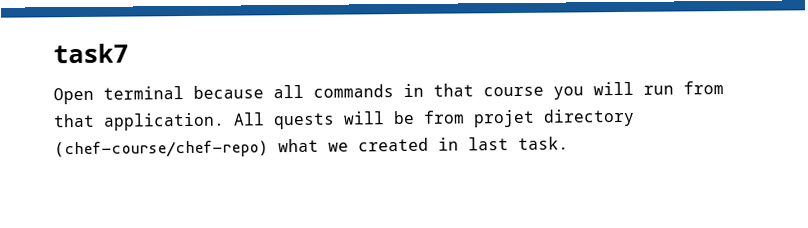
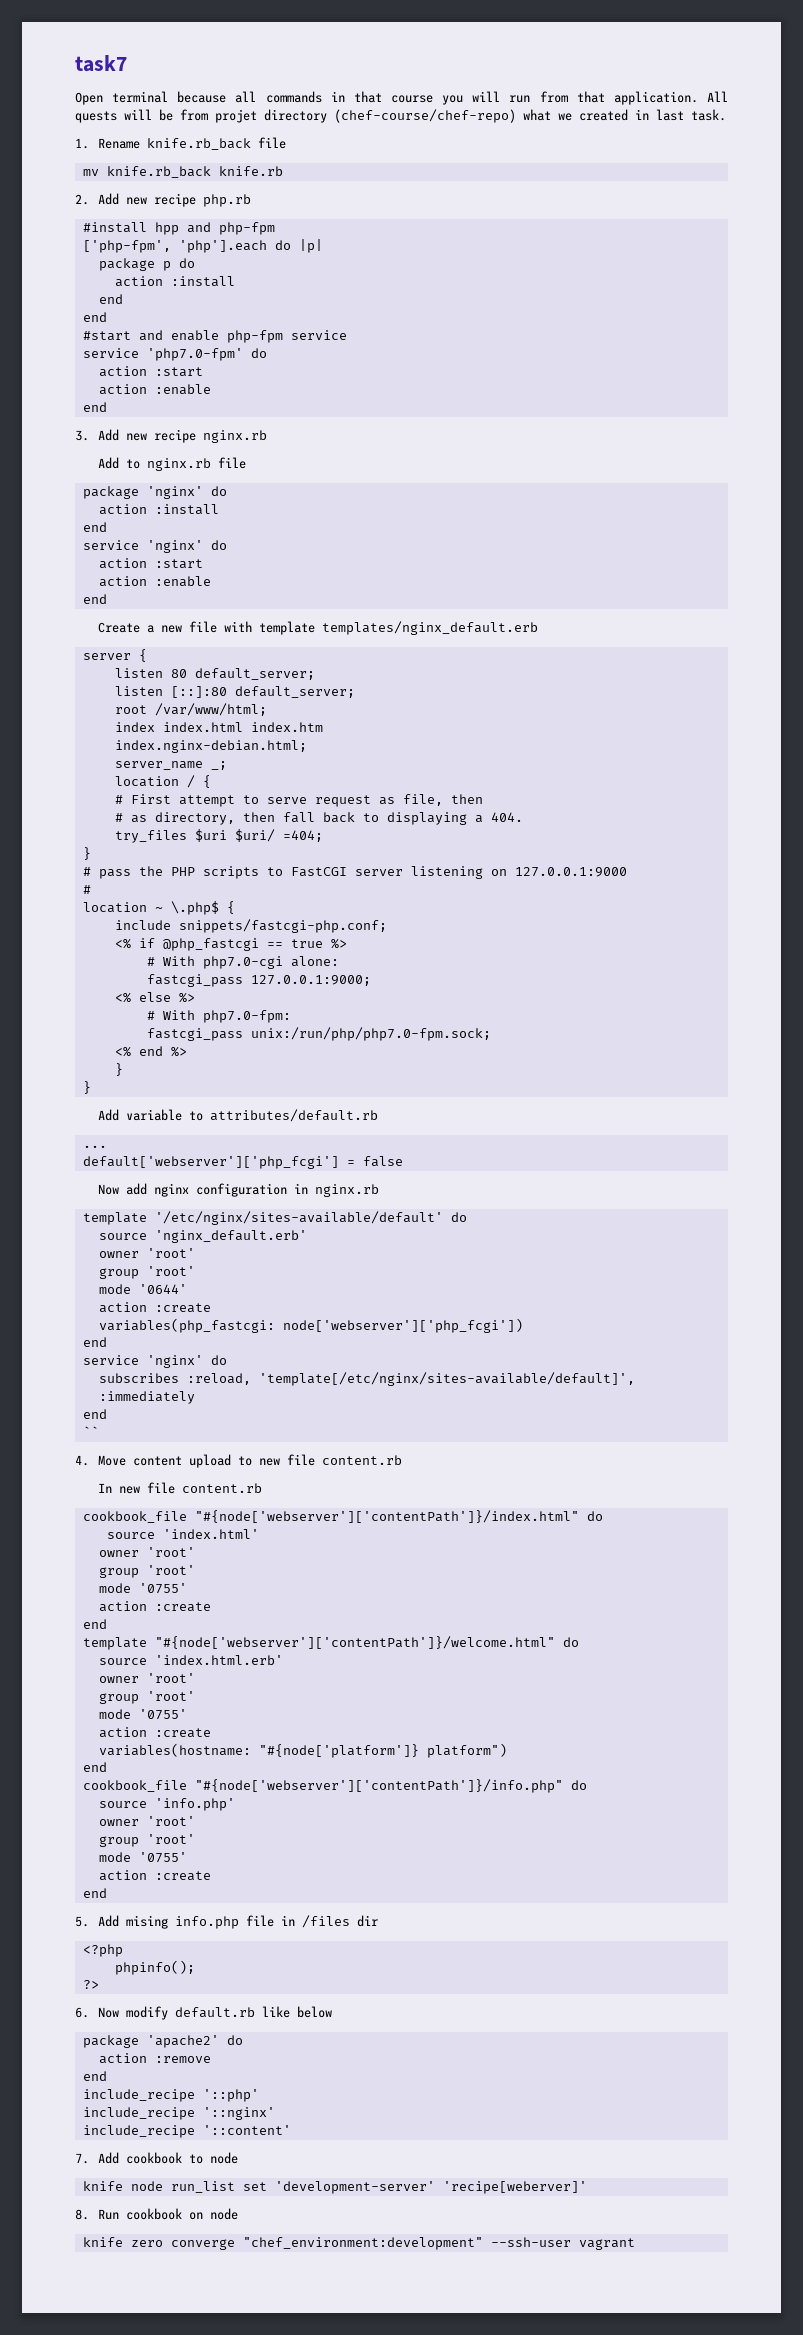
(569, 143) none -> [75,137,286,150] [82,166,283,178] [75,193,251,207] [82,222,275,235] [82,239,323,253] [98,258,195,271] [114,276,235,287] [98,294,123,304] [82,312,107,322] [82,330,347,343] [82,348,267,361] [98,366,203,377] [98,384,211,395] [82,402,107,412] [75,429,267,443] [97,457,246,471] [82,486,227,499] [98,504,219,515] [82,522,107,532] [82,540,227,553] [98,558,203,569] [98,576,211,587] [82,594,107,604] [97,621,538,635] [82,649,147,662] [114,668,315,680] [114,686,355,698] [114,703,267,716] [114,722,323,732] [114,740,307,753] [114,761,227,770] [114,775,211,788] [114,794,483,807] [114,812,523,825] [114,829,323,843] [82,847,91,860] [82,866,627,879] [82,885,91,894] [82,901,235,915] [114,919,387,933] [114,938,347,951] [146,956,339,969] [146,974,371,987] [114,992,195,1003] [146,1010,291,1023] [146,1027,491,1041] [114,1046,187,1057] [114,1063,123,1076] [82,1081,91,1094] [97,1109,378,1122] [82,1145,107,1148] [82,1156,403,1169] [97,1183,379,1197] [82,1211,467,1225] [98,1230,307,1243] [98,1248,195,1258] [98,1266,195,1279] [98,1284,187,1294] [98,1302,211,1313] [98,1318,523,1333] [82,1337,107,1347] [82,1355,227,1368] [98,1372,635,1386] [98,1391,195,1404] [82,1409,107,1419] [82,1426,99,1437] [75,1454,402,1468] [97,1482,262,1494] [82,1510,603,1523] [106,1529,259,1539] [98,1547,195,1557] [98,1565,195,1578] [98,1583,187,1594] [98,1601,211,1612] [82,1619,107,1629] [82,1636,579,1650] [98,1655,283,1665] [98,1673,195,1683] [98,1691,195,1704] [98,1709,187,1720] [98,1727,211,1738] [98,1743,507,1758] [82,1762,107,1772] [82,1779,587,1793] [98,1798,235,1811] [98,1816,195,1826] [98,1834,195,1847] [98,1852,187,1863] [98,1870,211,1881] [82,1888,107,1898] [75,1915,378,1929] [82,1944,123,1957] [114,1960,195,1975] [82,1980,99,1989] [75,2006,332,2020] [82,2035,243,2048] [98,2053,211,2064] [82,2071,107,2081] [82,2089,259,2102] [82,2107,275,2120] [82,2125,291,2138] [75,2152,238,2164] [82,2181,587,2194] [75,2208,238,2220] [82,2237,635,2250] // 1. Rename knife.rb_back file // mv knife.rb_back knife.rb // 2. Add new recipe php.rb // #install hpp and php-fpm // ['php-fpm', 'php'].each do |p| // package p do // action :install // end // end // #start and enable php-fpm service // service 'php7.0-fpm' do // action :start // action :enable // end // 3. Add new recipe nginx.rb // Add to nginx.rb file // package 'nginx' do // action :install // end // service 'nginx' do // action :start // action :enable // end // Create a new file with template templates/nginx_default.erb // server { // listen 80 default_server; // listen [::]:80 default_server; // root /var/www/html; // index index.html index.htm // index.nginx-debian.html; // server_name _; // location / { // # First attempt to serve request as file, then // # as directory, then fall back to displaying a 404. // try_files $uri $uri/ =404; // } // # pass the PHP scripts to FastCGI server listening on 127.0.0.1:9000 // # // location ~ \.php$ { // include snippets/fastcgi-php.conf; // <% if @php_fastcgi == true %> // # With php7.0-cgi alone: // fastcgi_pass 127.0.0.1:9000; // <% else %> // # With php7.0-fpm: // fastcgi_pass unix:/run/php/php7.0-fpm.sock; // <% end %> // } // } // Add variable to attributes/default.rb // ... // default['webserver']['php_fcgi'] = false // Now add nginx configuration in nginx.rb // template '/etc/nginx/sites-available/default' do // source 'nginx_default.erb' // owner 'root' // group 'root' // mode '0644' // action :create // variables(php_fastcgi: node['webserver']['php_fcgi']) // end // service 'nginx' do // subscribes :reload, 'template[/etc/nginx/sites-available/default]', :immediately // end // `` // 4. Move content upload to new file content.rb // In new file content.rb // cookbook_file "#{node['webserver']['contentPath']}/index.html" do // source 'index.html' // owner 'root' // group 'root' // mode '0755' // action :create // end // template "#{node['webserver']['contentPath']}/welcome.html" do // source 'index.html.erb' // owner 'root' // group 'root' // mode '0755' // action :create // variables(hostname: "#{node['platform']} platform") // end // cookbook_file "#{node['webserver']['contentPath']}/info.php" do // source 'info.php' // owner 'root' // group 'root' // mode '0755' // action :create // end // 5. Add mising info.php file in /files dir // <?php // phpinfo(); // ?> // 6. Now modify default.rb like below // package 'apache2' do // action :remove // end // include_recipe '::php' // include_recipe '::nginx' // include_recipe '::content' // 7. Add cookbook to node // knife node run_list set 'development-server' 'recipe[weberver]' // 8. Run cookbook on node // knife zero converge "chef_environment:development" --ssh-user vagrant

